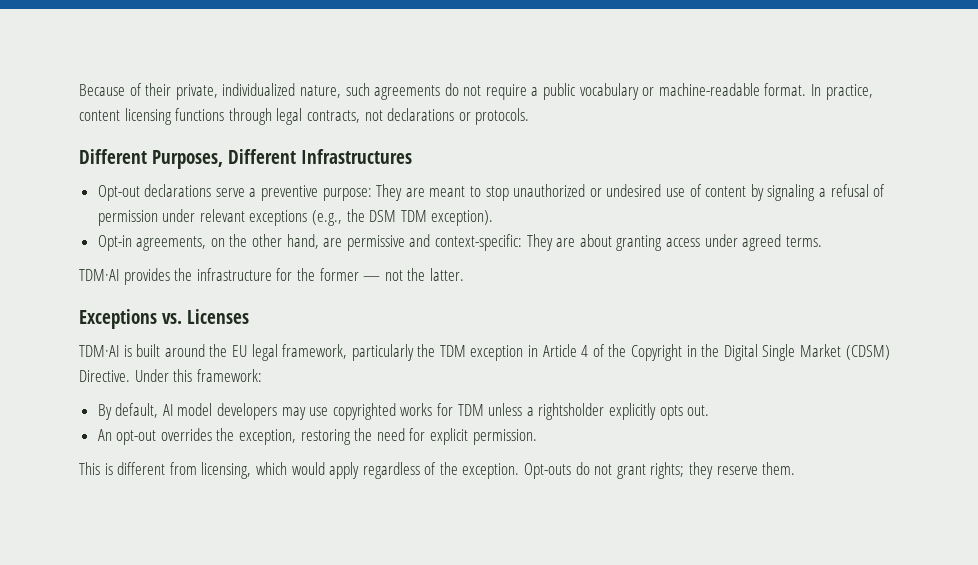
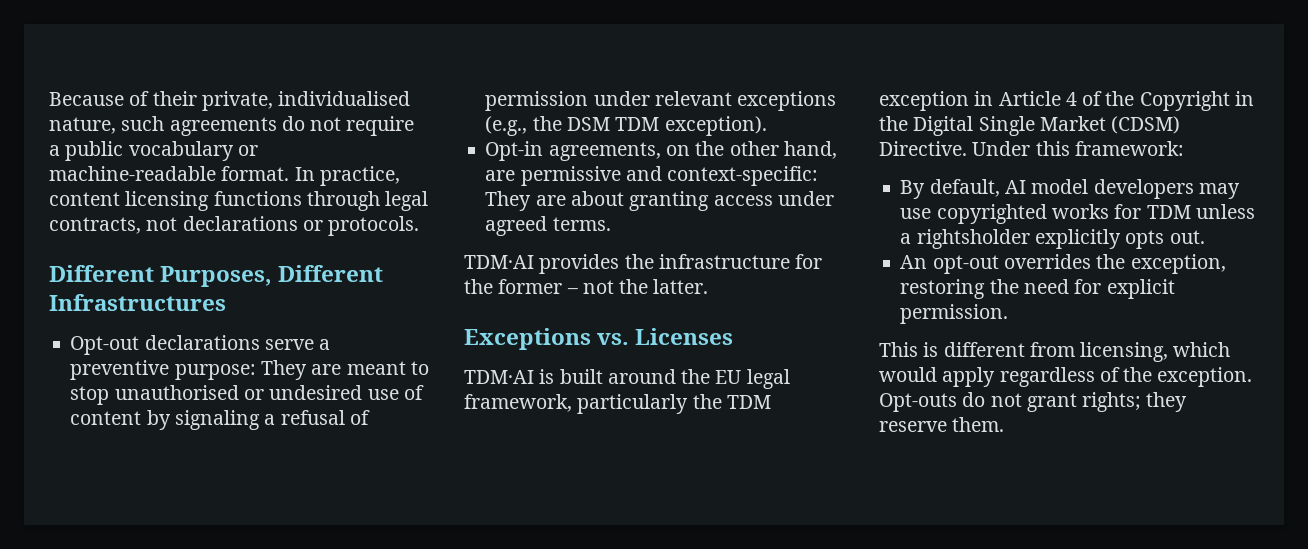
[222,83,296,96] individualized -> [278,91,411,106] individualised
[513,184,586,197] unauthorized -> [114,385,239,400] unauthorised
[363,276,381,281] — -> [566,288,578,294] –

